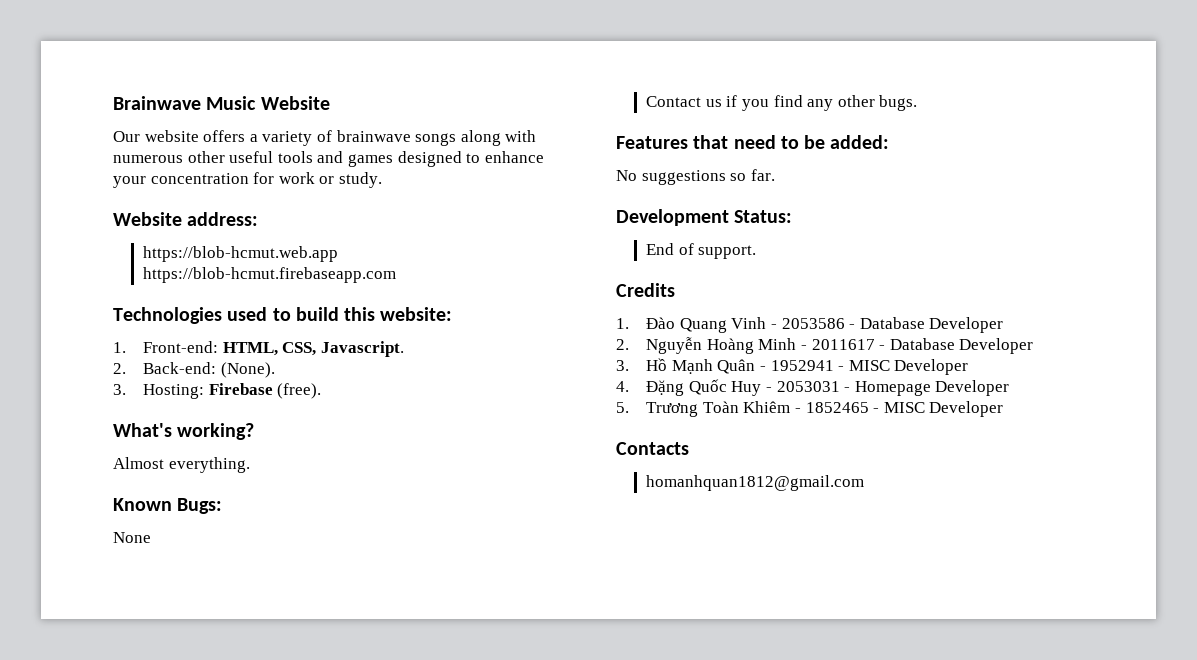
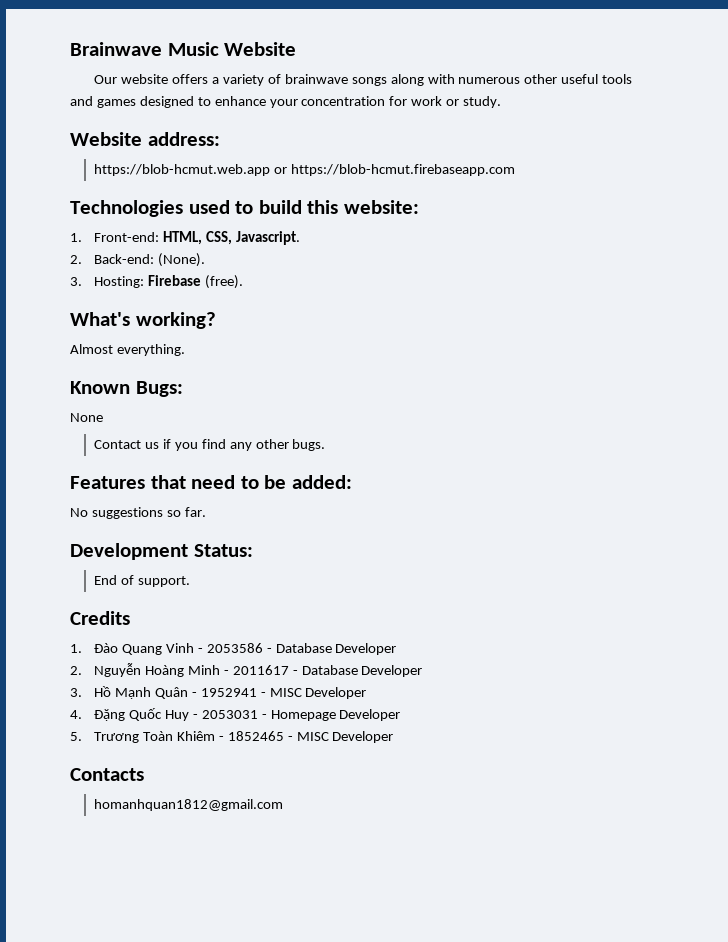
(339, 254) none -> [273,167,287,174] or

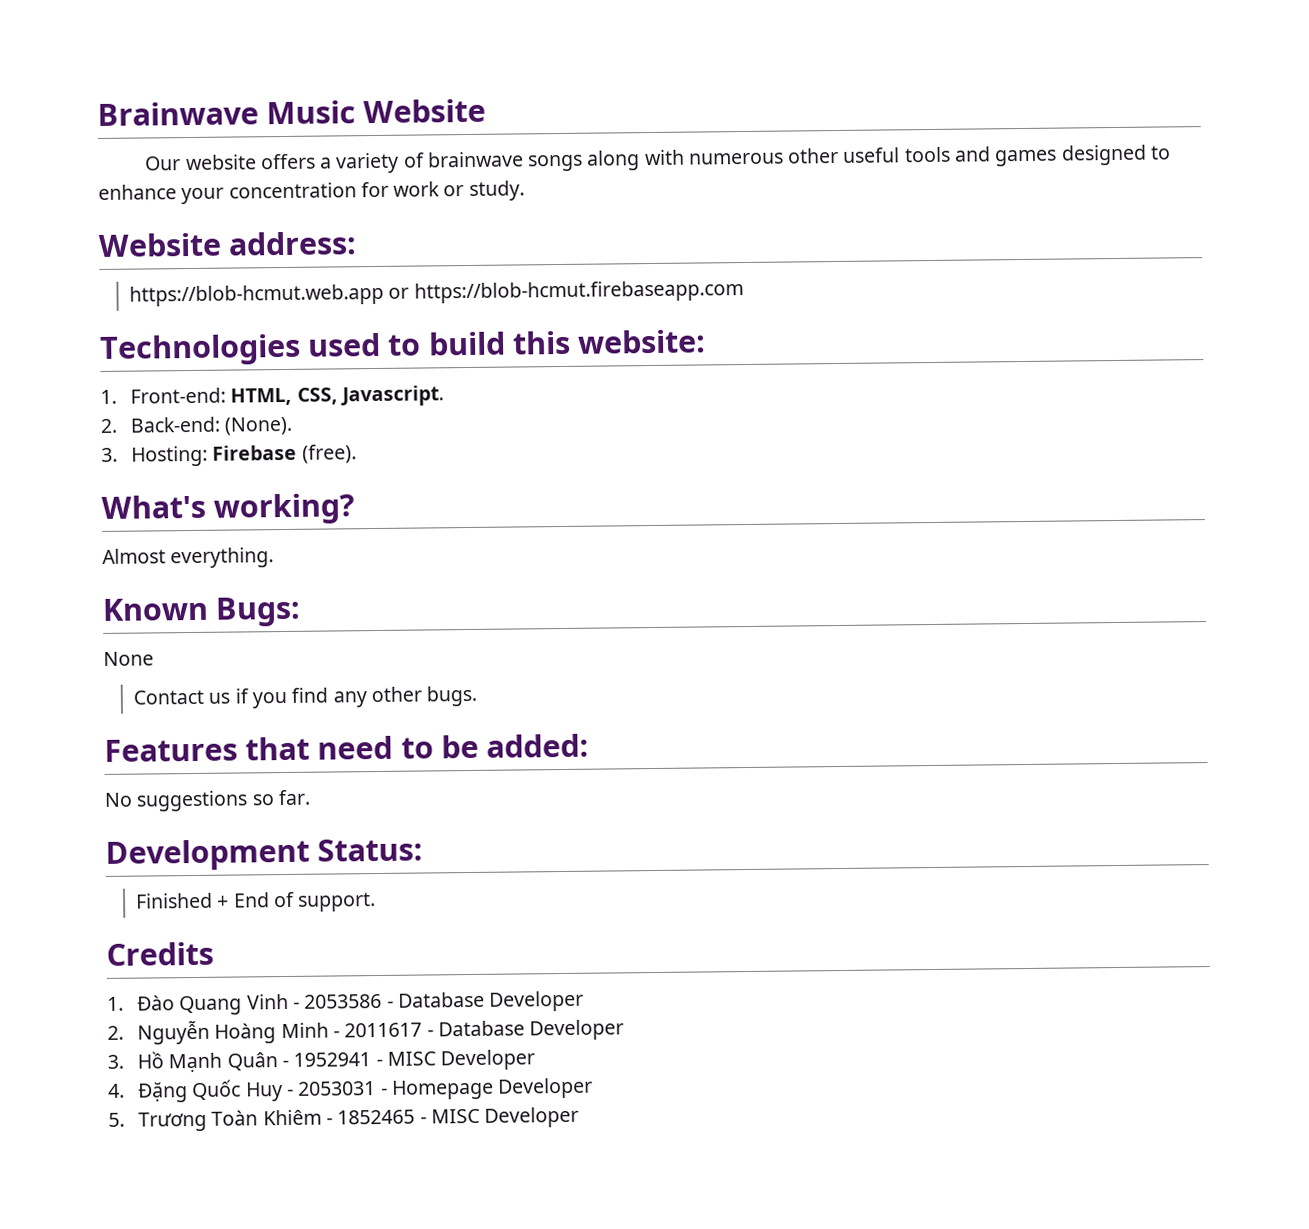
(253, 550) none -> [135,892,230,909] Finished +
[70,768,144,781] [94,799,284,811] // Contacts // homanhquan1812@gmail.com -> (580, 1117) none

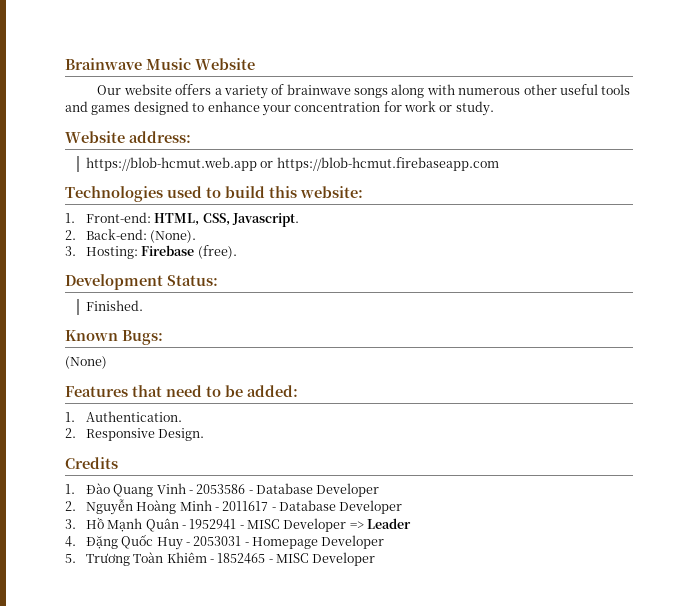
[101,493,356,525] [102,547,275,569] [102,596,302,627] [103,651,154,666] [133,685,478,709] What's working? // Almost everything. // Known Bugs: // None // Contact us if you find any other bugs. -> [65,274,218,290] [85,300,143,311] [65,330,163,345] [65,356,107,369] Development Status: // Finished. // Known Bugs: // (None)
[104,789,311,812] [105,838,424,871] [135,891,377,912] No suggestions so far. // Development Status: // Finished + End of support. -> [65,411,182,422] [65,428,205,441] 1. Authentication. // 2. Responsive Design.
(536, 1060) none -> [349,518,412,529] => Leader

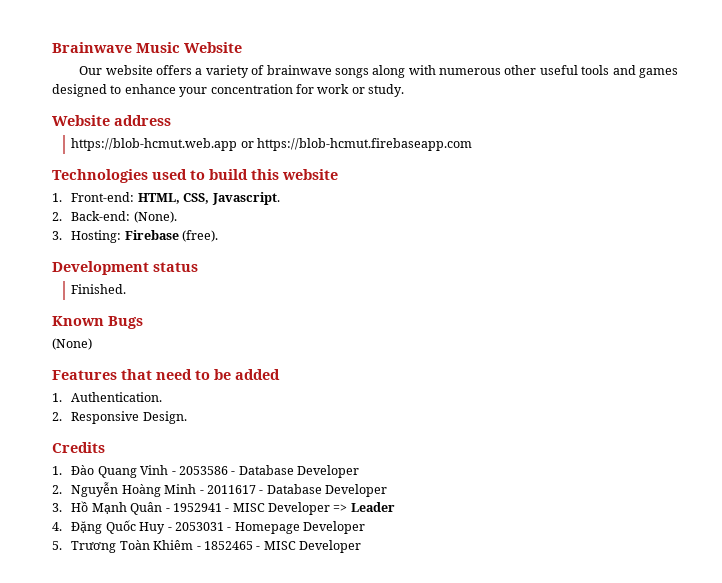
[129,131,191,143] address: -> [114,115,171,126] address
[300,186,363,198] website: -> [282,169,338,180] website
[167,275,218,286] Status: -> [153,262,198,272] status
[122,330,163,345] Bugs: -> [108,316,143,329] Bugs
[247,385,298,397] added: -> [235,369,280,380] added

